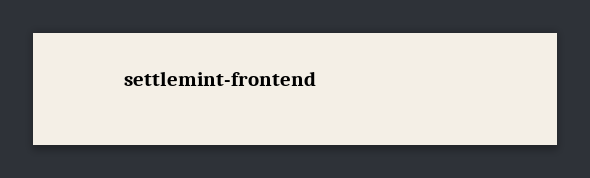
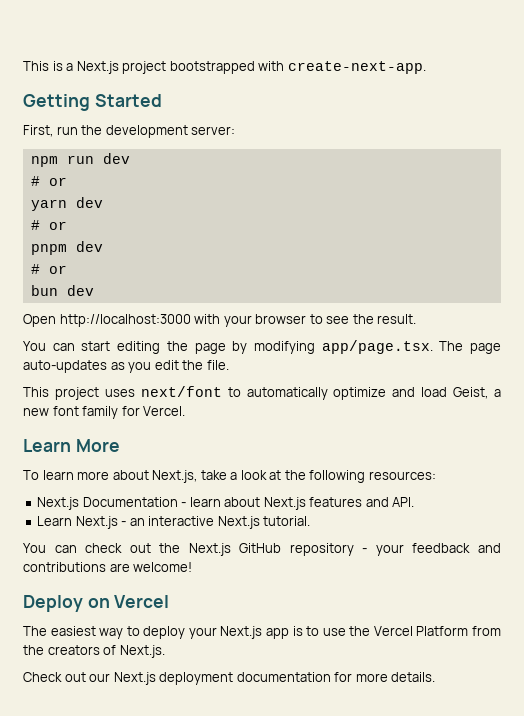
[124,71,316,86] settlemint-frontend -> [23,61,426,74] [23,94,162,111] [23,125,236,138] [30,153,130,167] [30,176,67,186] [30,197,103,211] [30,220,67,230] [30,241,103,255] [30,264,67,274] [30,285,94,296] [23,314,417,327] [23,340,501,354] [23,360,229,373] [23,386,501,400] [23,406,186,419] [23,439,120,452] [23,470,436,483] [37,497,415,510] [37,516,311,529] [23,543,502,556] [23,562,193,572] [23,595,170,612] [23,626,501,639] [23,645,165,658] [23,672,436,685] This is a Next.js project bootstrapped with create-next-app. // Getting Started // First, run the development server: // npm run dev // # or // yarn dev // # or // pnpm dev // # or // bun dev // Open http://localhost:3000 with your browser to see the result. // You can start editing the page by modifying app/page.tsx. The page auto-updates as you edit the file. // This project uses next/font to automatically optimize and load Geist, a new font family for Vercel. // Learn More // To learn more about Next.js, take a look at the following resources: // Next.js Documentation - learn about Next.js features and API. // Learn Next.js - an interactive Next.js tutorial. // You can check out the Next.js GitHub repository - your feedback and contributions are welcome! // Deploy on Vercel // The easiest way to deploy your Next.js app is to use the Vercel Platform from the creators of Next.js. // Check out our Next.js deployment documentation for more details.

